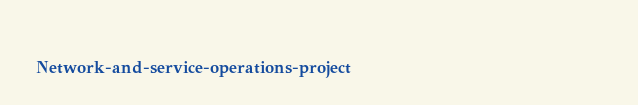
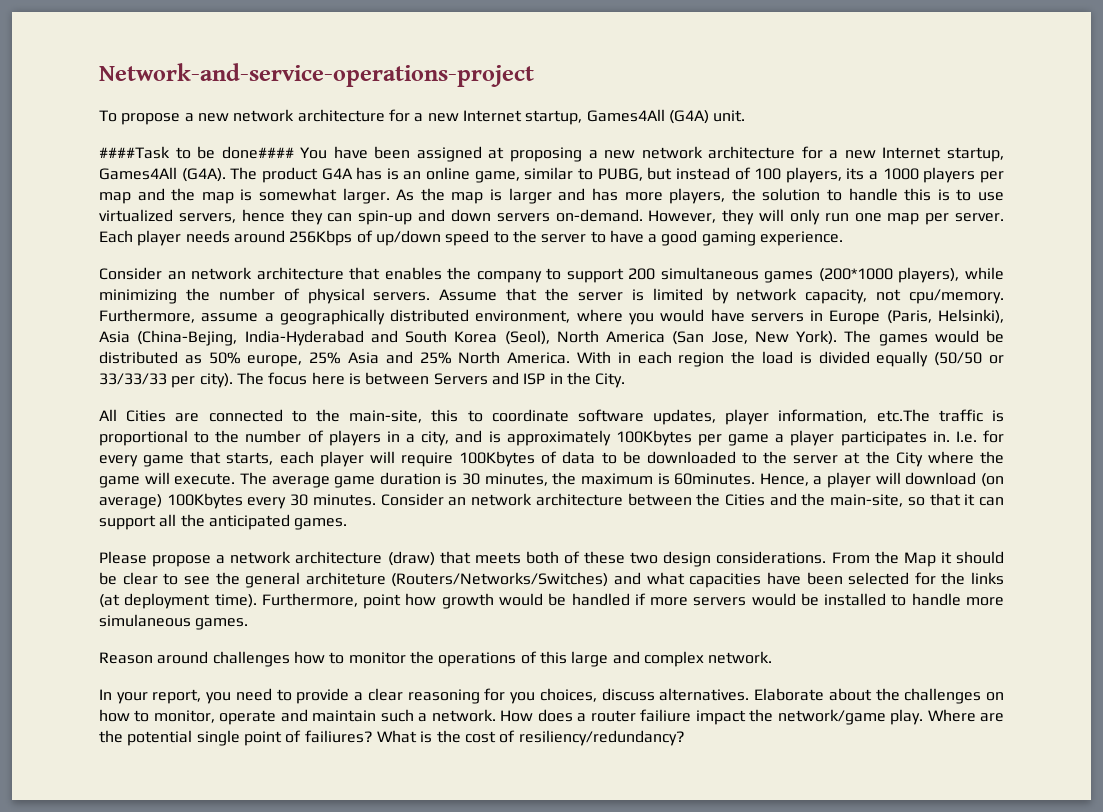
(351, 69) none -> [99,109,746,125] [99,146,1004,162] [99,167,1004,183] [99,188,1004,204] [99,209,1005,225] [99,230,844,246] [99,267,1004,283] [99,288,1004,304] [99,309,1005,325] [99,330,1004,346] [99,351,1004,367] [99,372,626,388] [99,409,1004,425] [99,430,1004,446] [99,451,1004,467] [99,472,1005,488] [99,493,1004,509] [99,514,348,530] [99,551,1004,567] [99,572,1004,588] [99,593,1005,609] [99,614,249,630] [99,651,773,667] [99,688,1004,704] [99,709,1005,725] [99,730,685,746] // To propose a new network architecture for a new Internet startup, Games4All (G4A) unit. // ####Task to be done#### You have been assigned at proposing a new network architecture for a new Internet startup, Games4All (G4A). The product G4A has is an online game, similar to PUBG, but instead of 100 players, its a 1000 players per map and the map is somewhat larger. As the map is larger and has more players, the solution to handle this is to use virtualized servers, hence they can spin-up and down servers on-demand. However, they will only run one map per server. Each player needs around 256Kbps of up/down speed to the server to have a good gaming experience. // Consider an network architecture that enables the company to support 200 simultaneous games (200*1000 players), while minimizing the number of physical servers. Assume that the server is limited by network capacity, not cpu/memory. Furthermore, assume a geographically distributed environment, where you would have servers in Europe (Paris, Helsinki), Asia (China-Bejing, India-Hyderabad and South Korea (Seol), North America (San Jose, New York). The games would be distributed as 50% europe, 25% Asia and 25% North America. With in each region the load is divided equally (50/50 or 33/33/33 per city). The focus here is between Servers and ISP in the City. // All Cities are connected to the main-site, this to coordinate software updates, player information, etc.The traffic is proportional to the number of players in a city, and is approximately 100Kbytes per game a player participates in. I.e. for every game that starts, each player will require 100Kbytes of data to be downloaded to the server at the City where the game will execute. The average game duration is 30 minutes, the maximum is 60minutes. Hence, a player will download (on average) 100Kbytes every 30 minutes. Consider an network architecture between the Cities and the main-site, so that it can support all the anticipated games. // Please propose a network architecture (draw) that meets both of these two design considerations. From the Map it should be clear to see the general architeture (Routers/Networks/Switches) and what capacities have been selected for the links (at deployment time). Furthermore, point how growth would be handled if more servers would be installed to handle more simulaneous games. // Reason around challenges how to monitor the operations of this large and complex network. // In your report, you need to provide a clear reasoning for you choices, discuss alternatives. Elaborate about the challenges on how to monitor, operate and maintain such a network. How does a router failiure impact the network/game play. Where are the potential single point of failiures? What is the cost of resiliency/redundancy?

